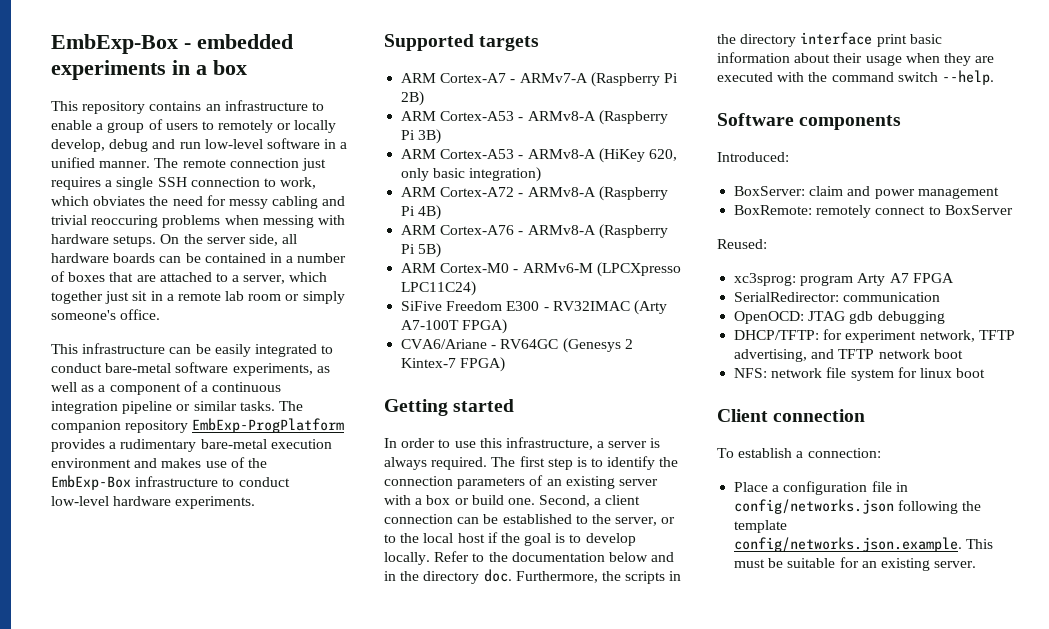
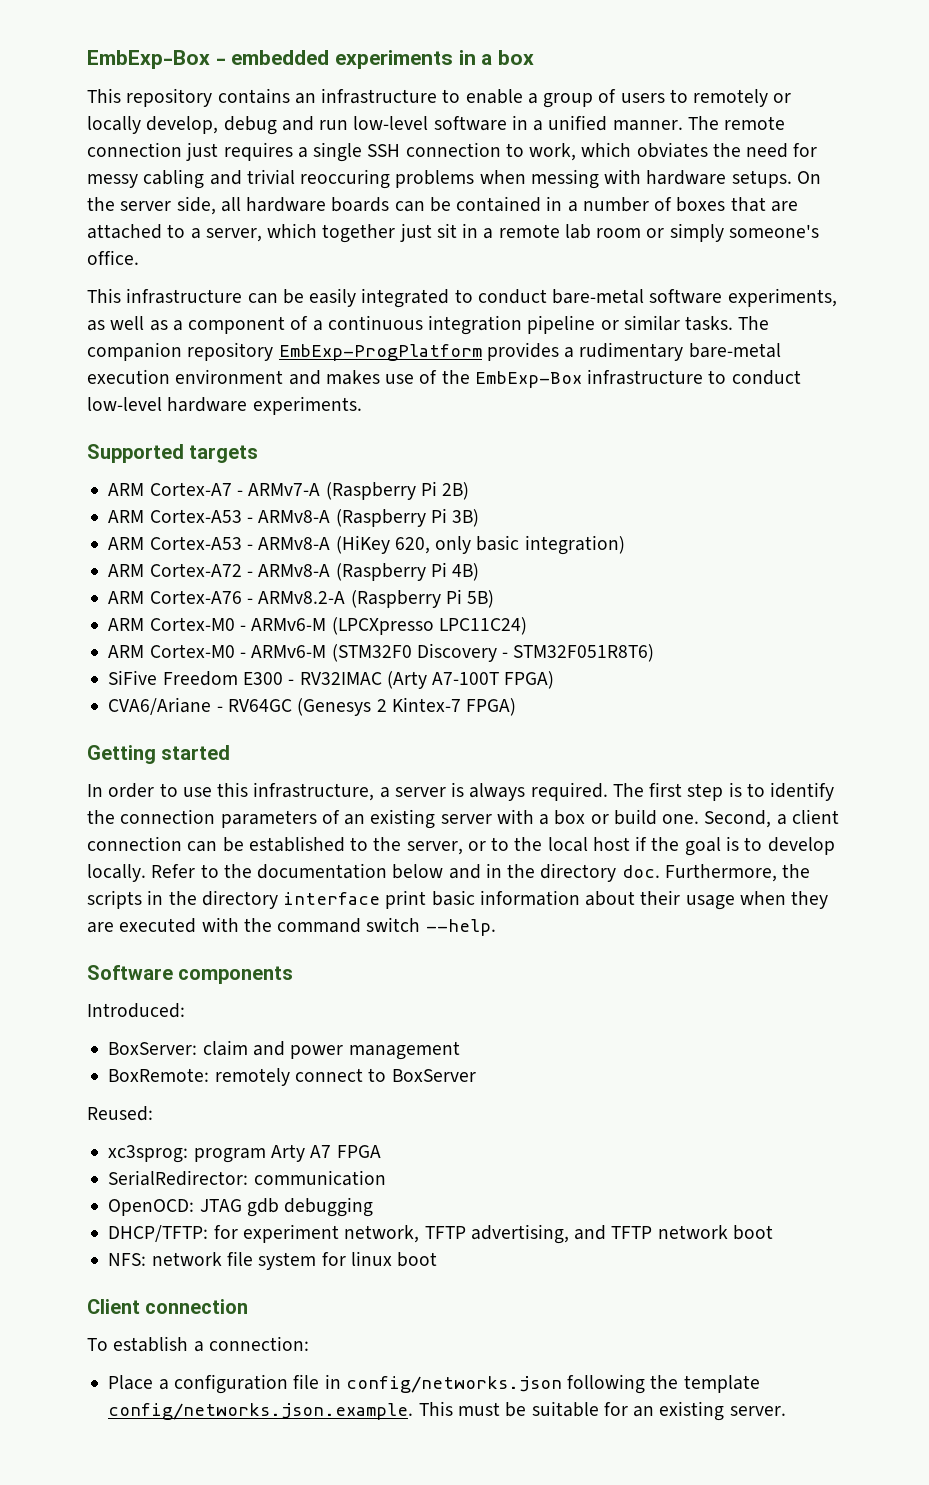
[527,225,596,235] ARMv8-A -> [258,591,346,604] ARMv8.2-A
(477, 288) none -> [108,643,655,662] // ARM Cortex-M0 - ARMv6-M (STM32F0 Discovery - STM32F051R8T6)

